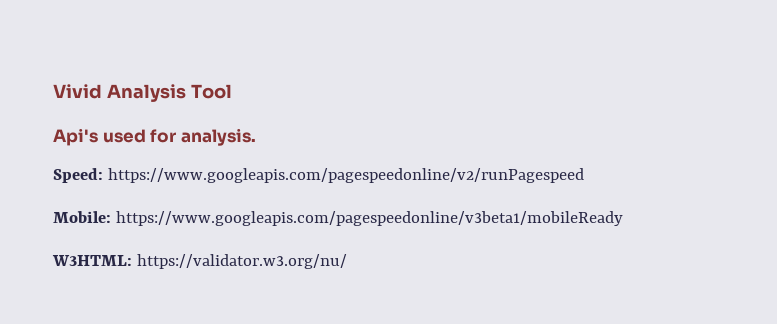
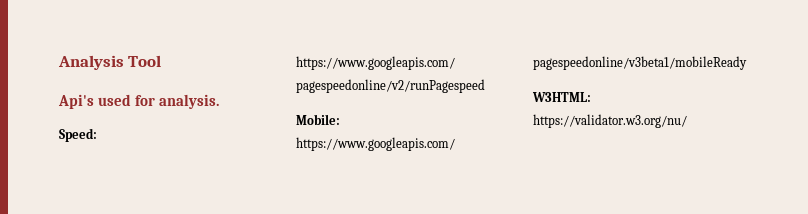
[53,84,102,99] Vivid -> (58, 62) none

